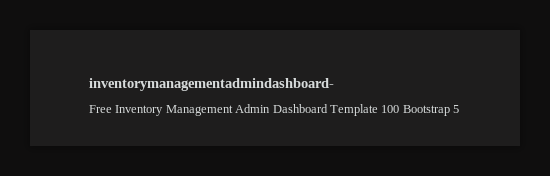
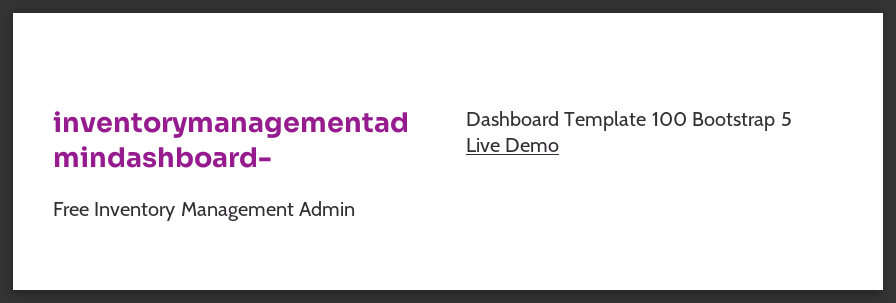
(459, 109) none -> [466,138,560,152] // Live Demo

